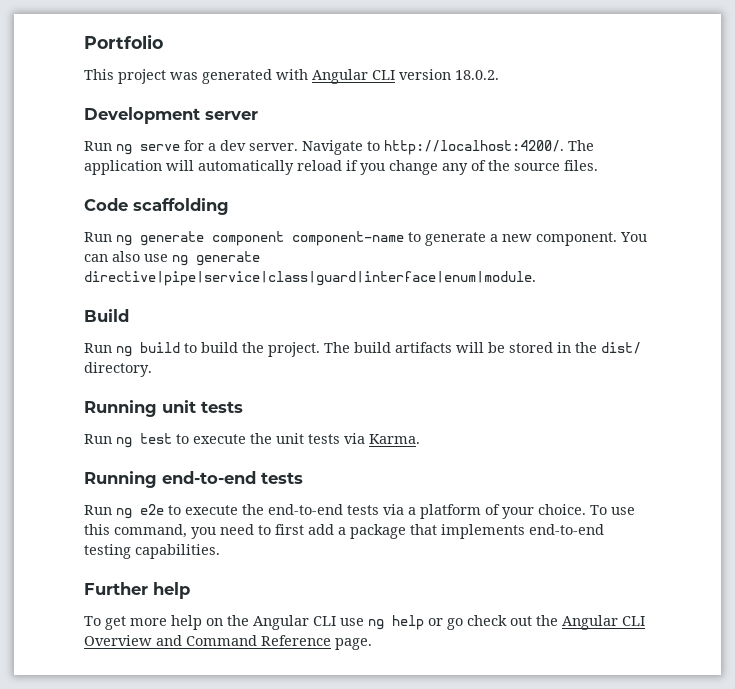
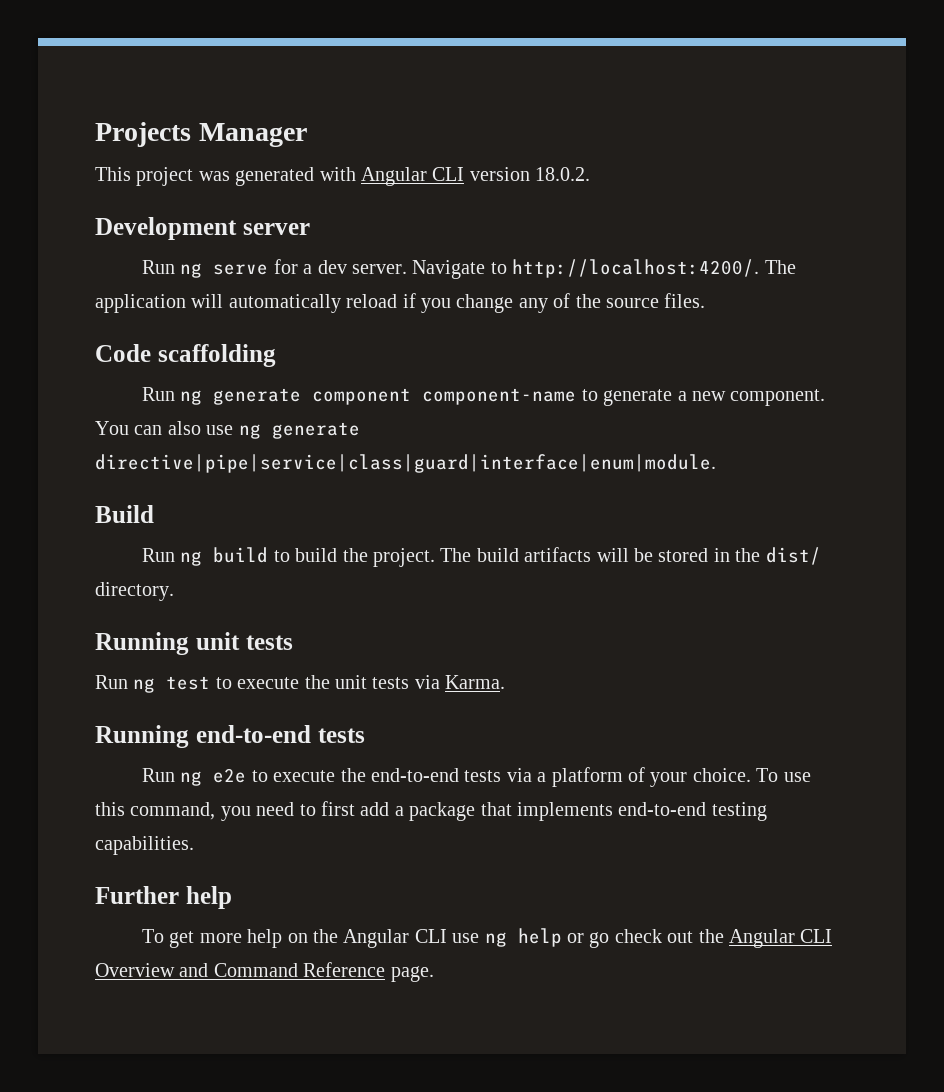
[84,34,163,49] Portfolio -> [95,122,307,147] Projects Manager

